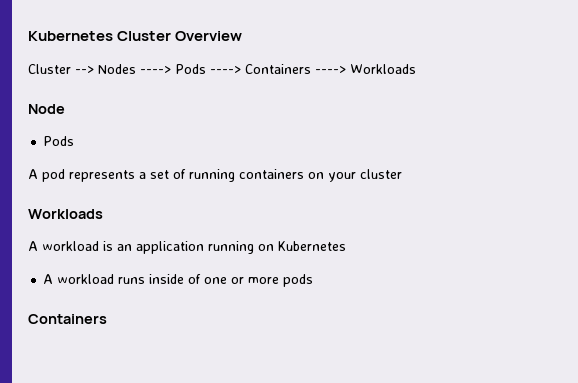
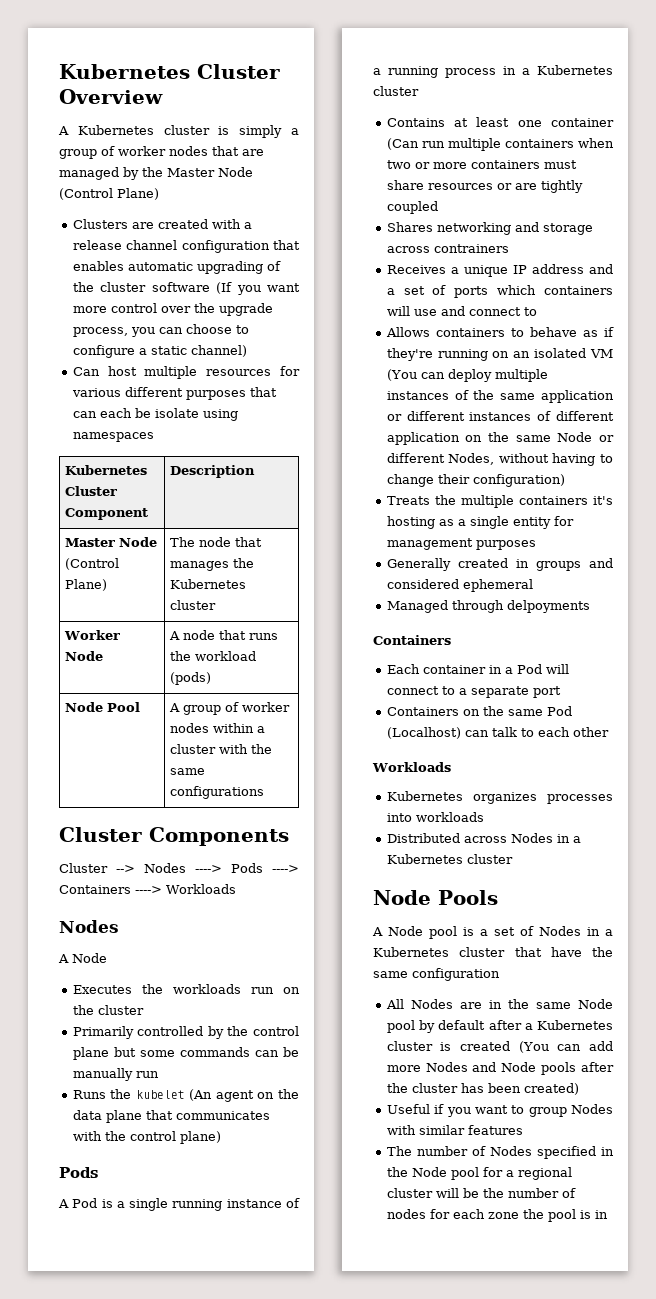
(243, 36) none -> [58,125,299,138] [59,146,264,159] [59,167,253,180] [59,188,159,200] [72,219,252,229] [72,240,300,253] [72,261,281,274] [72,282,300,295] [72,303,273,316] [72,324,249,337] [72,345,247,358] [72,366,300,379] [71,387,277,400] [72,408,238,421] [72,432,154,442] [64,465,147,475] [64,486,117,496] [64,508,148,520] [169,465,255,478] [64,537,157,547] [64,558,119,570] [64,579,107,591] [169,537,262,547] [169,558,254,571] [169,579,246,589] [169,600,216,610] [63,630,120,640] [64,651,103,661] [168,630,278,640] [169,651,256,661] [169,672,211,685] [64,702,140,712] [168,702,290,715] [169,723,265,733] [169,744,272,754] [169,768,205,775] [169,786,264,799] [59,827,289,846] // A Kubernetes cluster is simply a group of worker nodes that are managed by the Master Node (Control Plane) // Clusters are created with a release channel configuration that enables automatic upgrading of the cluster software (If you want more control over the upgrade process, you can choose to configure a static channel) // Can host multiple resources for various different purposes that can each be isolate using namespaces // Kubernetes Cluster Component | Description // Master Node (Control Plane) | The node that manages the Kubernetes cluster // Worker Node | A node that runs the workload (pods) // Node Pool | A group of worker nodes within a cluster with the same configurations // Cluster Components
(416, 69) none -> [59,920,119,933] [58,954,69,963] Nodes // A
[43,136,75,146] [28,169,402,182] [28,209,103,219] [28,241,346,254] [43,274,314,287] [28,314,107,324] Pods // A pod represents a set of running containers on your cluster // Workloads // A workload is an application running on Kubernetes // A workload runs inside of one or more pods // Containers -> [72,984,300,994] [72,1005,144,1015] [72,1026,299,1039] [72,1047,299,1060] [72,1068,159,1081] [72,1089,299,1102] [72,1110,270,1123] [72,1131,221,1144] [59,1167,98,1178] [58,1198,300,1211] [373,65,613,78] [373,86,419,96] [386,117,614,127] [386,138,614,151] [386,160,577,169] [386,180,583,193] [386,201,438,214] [386,222,593,235] [386,244,509,253] [386,264,613,277] [386,285,613,298] [386,306,537,316] [385,327,614,337] [386,348,613,361] [386,369,548,382] [386,390,614,403] [386,411,614,421] [386,432,614,445] [386,453,613,466] [386,474,565,487] [386,495,613,508] [386,516,574,529] [386,538,536,550] [386,558,613,571] [386,579,533,592] [386,600,590,613] [373,635,451,645] [386,664,569,674] [386,686,561,698] [386,706,572,716] [386,727,609,739] [372,762,451,772] [386,791,613,804] [386,812,484,822] [386,833,581,843] [386,854,513,864] [373,890,498,905] [372,926,613,939] [373,947,613,957] [373,968,500,981] [385,999,613,1009] [386,1020,613,1033] [386,1041,613,1053] [386,1062,614,1075] [386,1083,579,1095] [386,1104,613,1117] [386,1125,523,1135] [386,1146,614,1159] [386,1167,572,1180] [386,1188,576,1198] [386,1209,608,1222] Executes the workloads run on the cluster // Primarily controlled by the control plane but some commands can be manually run // Runs the kubelet (An agent on the data plane that communicates with the control plane) // Pods // A Pod is a single running instance of a running process in a Kubernetes cluster // Contains at least one container (Can run multiple containers when two or more containers must share resources or are tightly coupled // Shares networking and storage across contrainers // Receives a unique IP address and a set of ports which containers will use and connect to // Allows containers to behave as if they're running on an isolated VM (You can deploy multiple instances of the same application or different instances of different application on the same Node or different Nodes, without having to change their configuration) // Treats the multiple containers it's hosting as a single entity for management purposes // Generally created in groups and considered ephemeral // Managed through delpoyments // Containers // Each container in a Pod will connect to a separate port // Containers on the same Pod (Localhost) can talk to each other // Workloads // Kubernetes organizes processes into workloads // Distributed across Nodes in a Kubernetes cluster // Node Pools // A Node pool is a set of Nodes in a Kubernetes cluster that have the same configuration // All Nodes are in the same Node pool by default after a Kubernetes cluster is created (You can add more Nodes and Node pools after the cluster has been created) // Useful if you want to group Nodes with similar features // The number of Nodes specified in the Node pool for a regional cluster will be the number of nodes for each zone the pool is in

